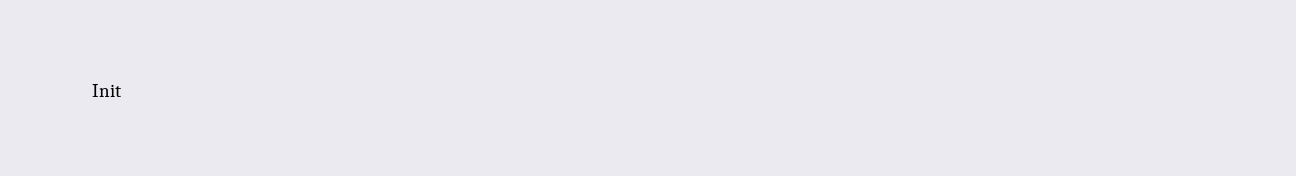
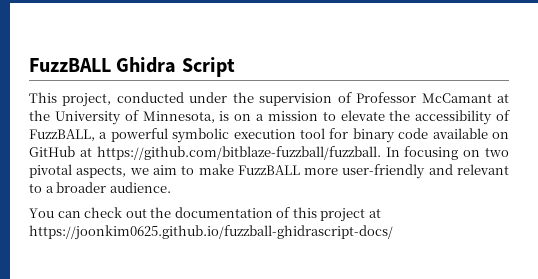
[92,84,122,97] Init -> [29,57,235,77] [29,92,509,107] [29,110,510,125] [29,128,509,143] [29,146,509,160] [29,164,510,179] [29,182,171,193] [29,207,381,222] [29,225,393,240] FuzzBALL Ghidra Script // This project, conducted under the supervision of Professor McCamant at the University of Minnesota, is on a mission to elevate the accessibility of FuzzBALL, a powerful symbolic execution tool for binary code available on GitHub at https://github.com/bitblaze-fuzzball/fuzzball. In focusing on two pivotal aspects, we aim to make FuzzBALL more user-friendly and relevant to a broader audience. // You can check out the documentation of this project at https://joonkim0625.github.io/fuzzball-ghidrascript-docs/

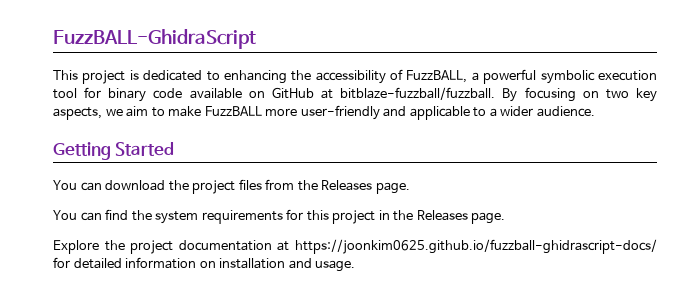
[29,57,235,77] [29,92,509,107] [29,110,385,125] FuzzBALL Ghidra Script // This project, conducted under the supervision of Professor McCamant at the University of Minnesota, is on a mission to elevate -> [53,29,256,49] [53,70,287,84] FuzzBALL-GhidraScript // This project is dedicated to enhancing
[96,146,400,160] https://github.com/bitblaze-fuzzball/fuzzball. In -> [340,87,518,102] bitblaze-fuzzball/fuzzball. By
[29,164,72,178] pivotal -> [636,88,657,102] key
[457,164,510,175] relevant -> [409,106,470,120] applicable
[56,182,107,193] broader -> [500,106,534,116] wider
[29,207,381,222] [29,225,393,240] // You can check out the documentation of this project at https://joonkim0625.github.io/fuzzball-ghidrascript-docs/ -> [53,142,175,160] [53,179,410,194] [53,209,506,224] [53,239,657,254] [53,257,356,272] // Getting Started // You can download the project files from the Releases page. // You can find the system requirements for this project in the Releases page. // Explore the project documentation at https://joonkim0625.github.io/fuzzball-ghidrascript-docs/ for detailed information on installation and usage.

